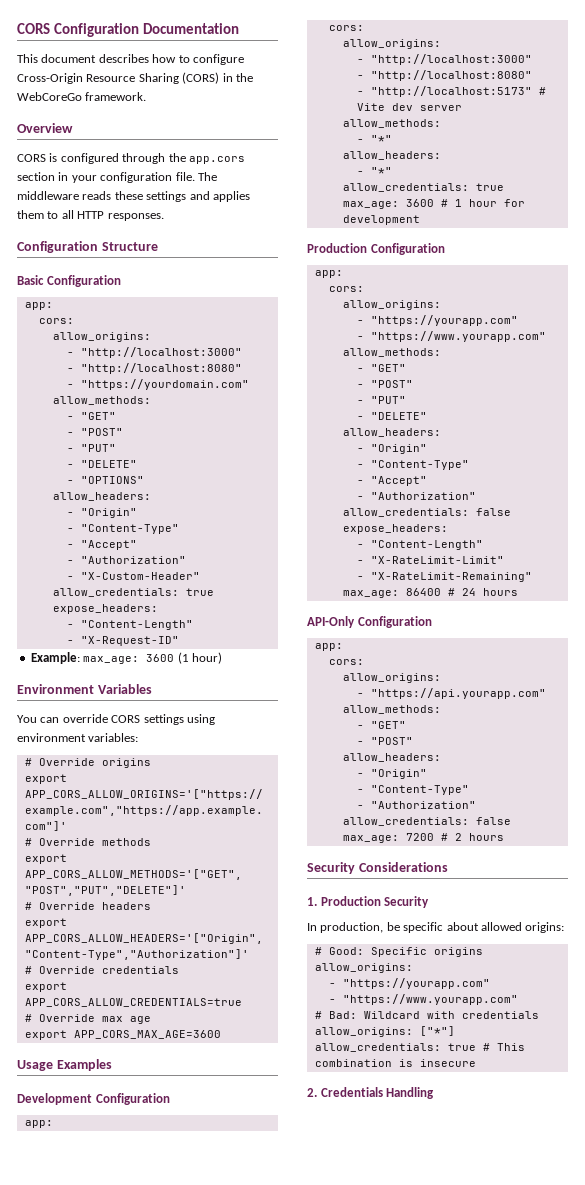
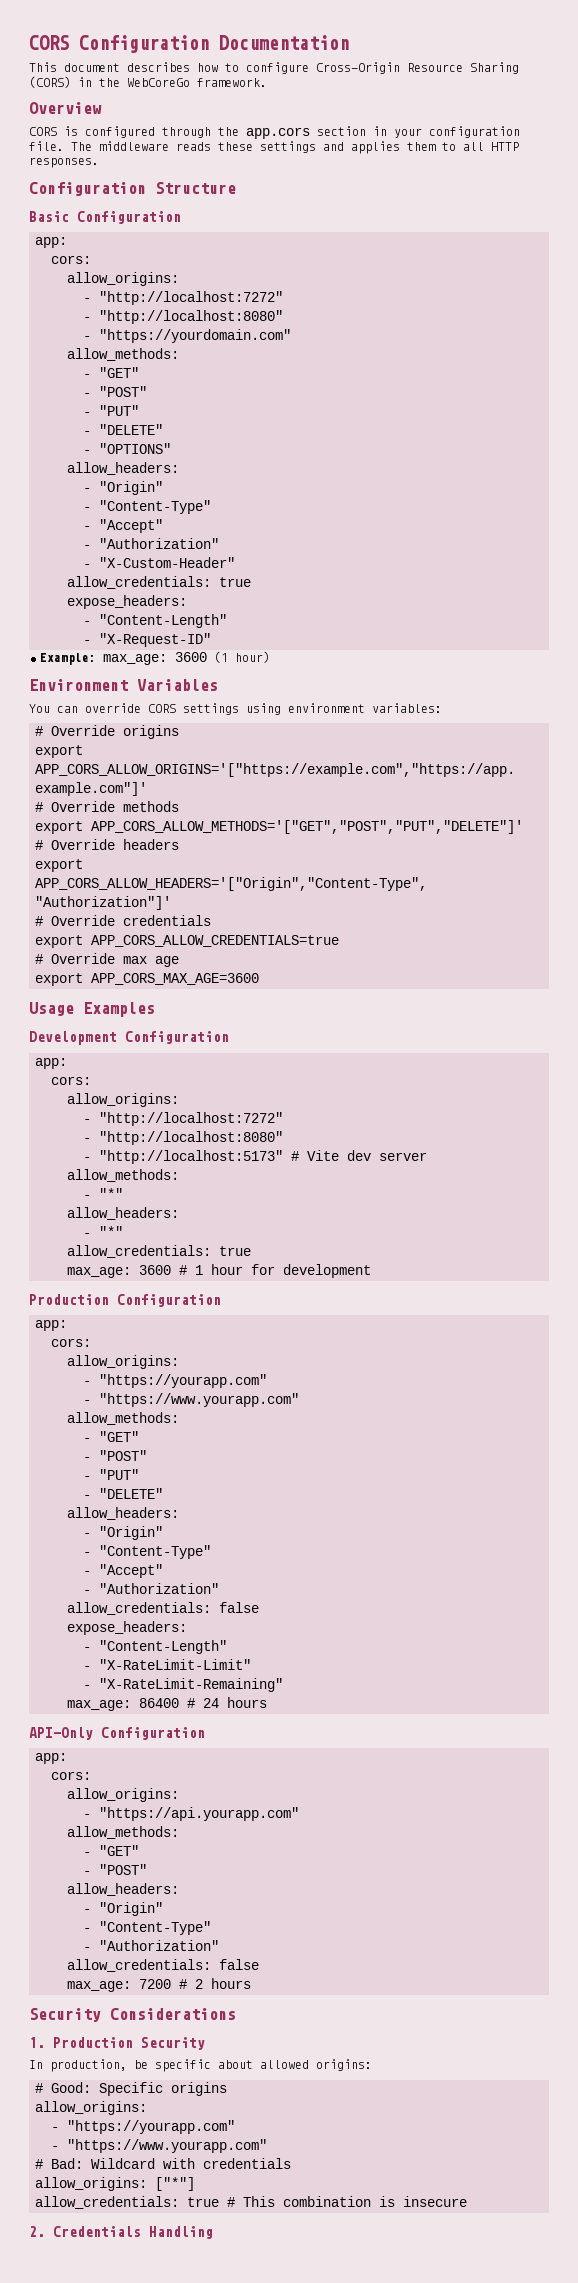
[80,347,242,358] "http://localhost:3000" -> [99,291,283,305] "http://localhost:7272"
[370,54,532,65] "http://localhost:3000" -> [99,1112,283,1126] "http://localhost:7272"

